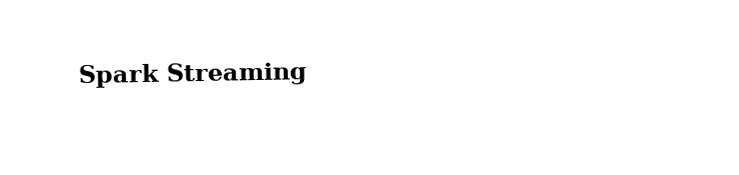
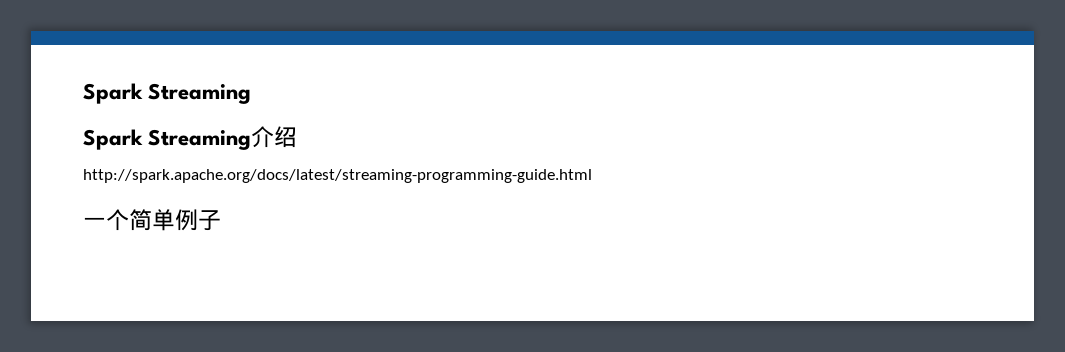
[78,61,307,89] Spark Streaming -> [83,83,252,104] [83,126,298,150] [83,169,592,183] [83,209,221,231] Spark Streaming // Spark Streaming介绍 // http://spark.apache.org/docs/latest/streaming-programming-guide.html // 一个简单例子

